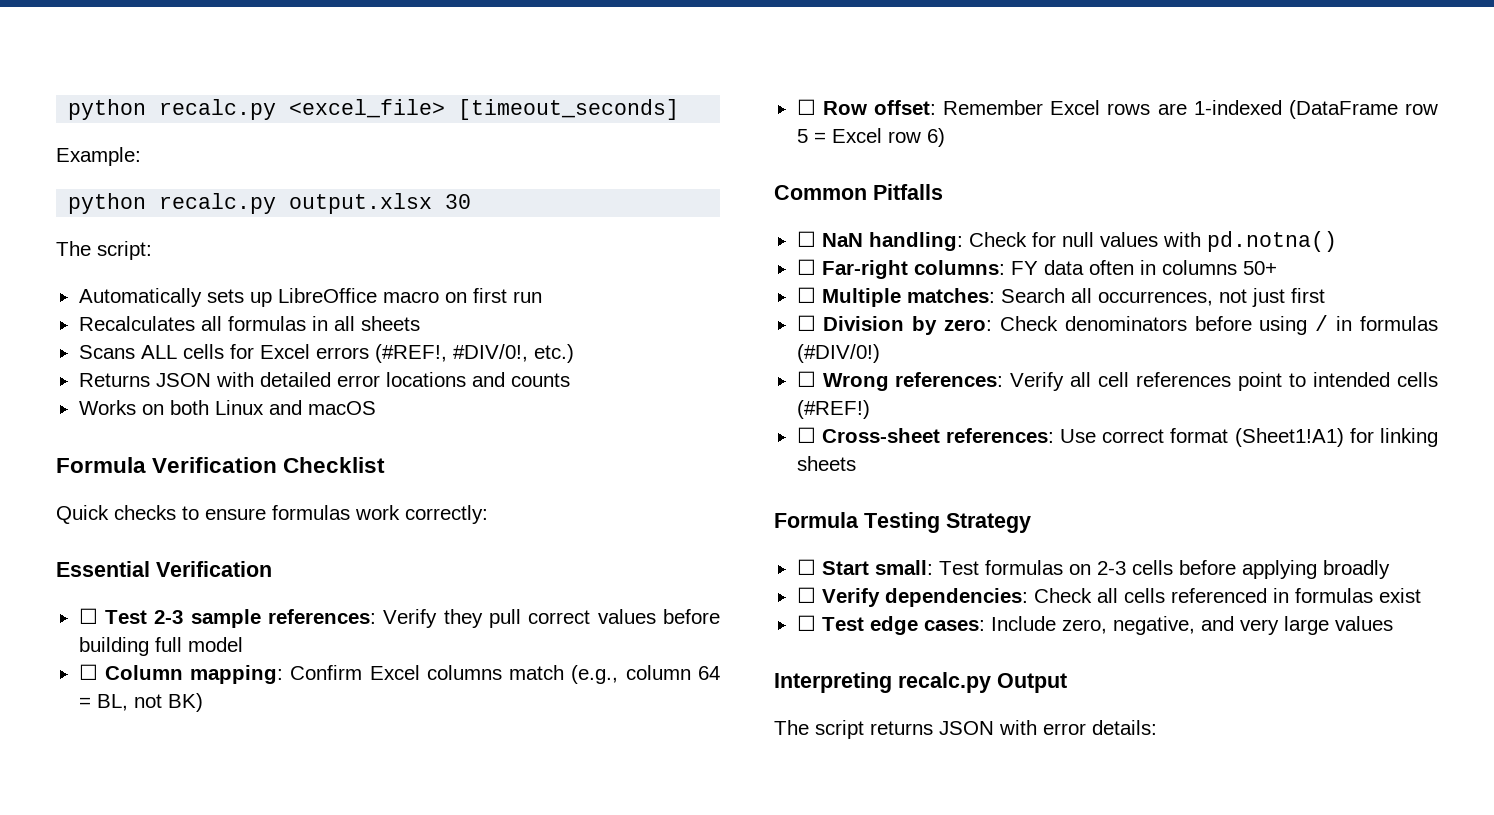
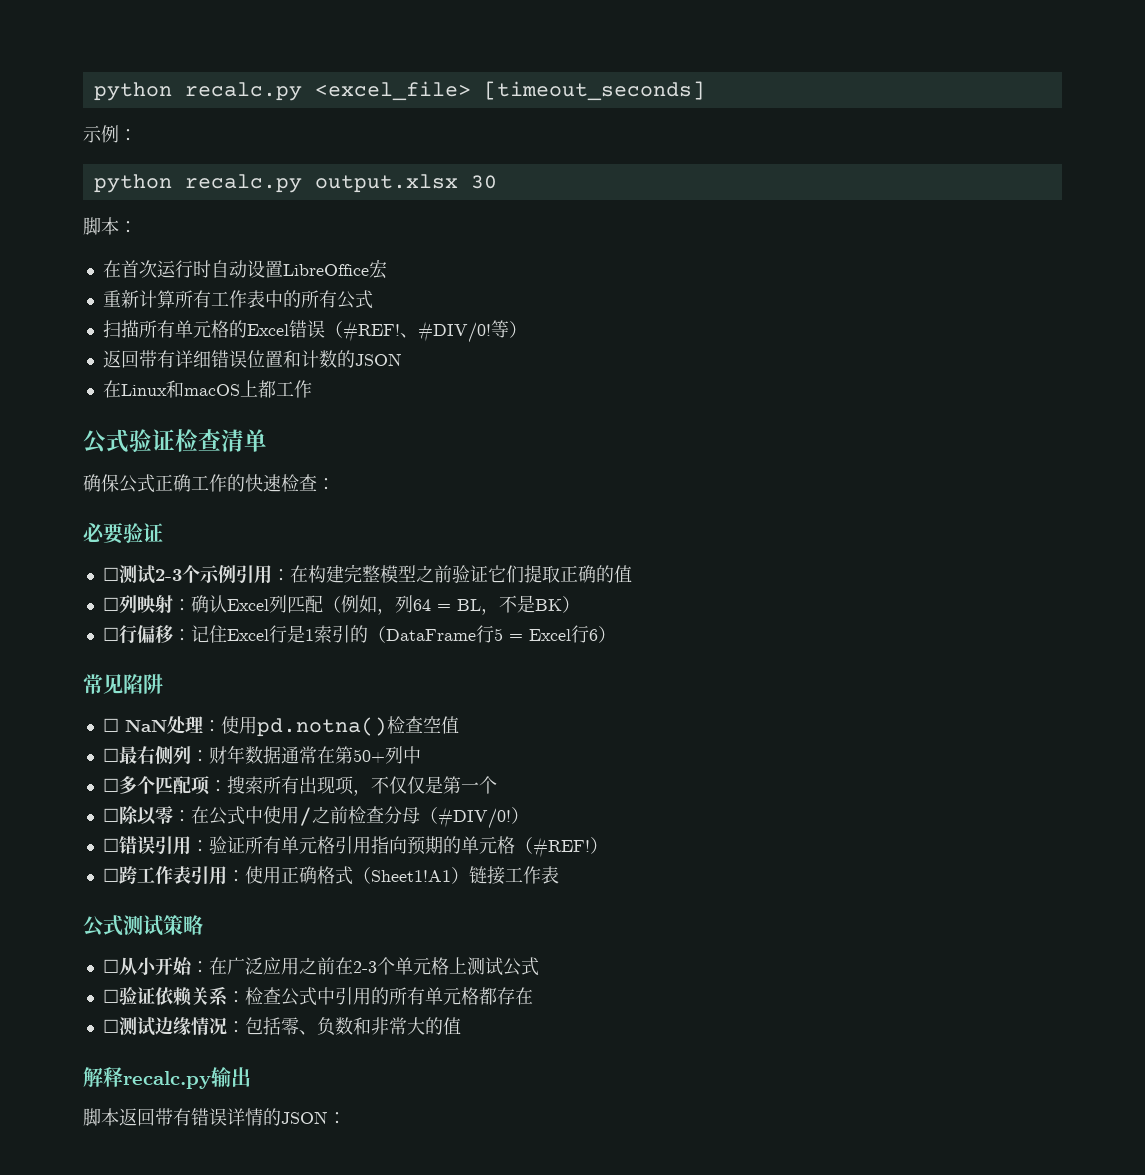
[56,147,141,166] Example: -> [83,125,137,143] 示例：
[56,241,152,260] [78,288,542,307] [78,316,420,331] [78,344,574,363] [78,372,570,387] [78,400,376,415] [56,457,386,473] [56,505,488,524] [56,561,272,577] [78,608,721,628] [78,637,243,656] [78,664,721,684] [78,693,203,712] [796,99,1438,119] [796,128,945,147] [774,184,943,200] [796,231,1201,251] The script: // Automatically sets up LibreOffice macro on first run // Recalculates all formulas in all sheets // Scans ALL cells for Excel errors (#REF!, #DIV/0!, etc.) // Returns JSON with detailed error locations and counts // Works on both Linux and macOS // Formula Verification Checklist // Quick checks to ensure formulas work correctly: // Essential Verification // ☐ Test 2-3 sample references: Verify they pull correct values before building full model // ☐ Column mapping: Confirm Excel columns match (e.g., column 64 = BL, not BK) // ☐ Row offset: Remember Excel rows are 1-indexed (DataFrame row 5 = Excel row 6) // Common Pitfalls // ☐ NaN handling: Check for null values with -> [83,217,137,235] [102,260,387,279] [102,290,373,309] [102,320,527,343] [102,350,402,368] [102,380,312,398] [83,429,267,454] [83,474,335,493] [83,523,163,544] [102,564,632,584] [102,595,580,615] [102,625,616,644] [83,674,163,694] [102,716,257,734] 脚本： // 在首次运行时自动设置LibreOffice宏 // 重新计算所有工作表中的所有公式 // 扫描所有单元格的Excel错误（#REF!、#DIV/0!等） // 返回带有详细错误位置和计数的JSON // 在Linux和macOS上都工作 // 公式验证检查清单 // 确保公式正确工作的快速检查： // 必要验证 // ☐测试2-3个示例引用：在构建完整模型之前验证它们提取正确的值 // ☐列映射：确认Excel列匹配（例如，列64 = BL，不是BK） // ☐行偏移：记住Excel行是1索引的（DataFrame行5 = Excel行6） // 常见陷阱 // ☐ NaN处理：使用
[796,259,1237,279] // ☐ Far-right columns: FY data often in columns -> [386,716,459,734] [102,745,353,765] 检查空值 // ☐最右侧列：财年数据通常在第
[796,287,1325,307] [796,315,1439,335] [796,344,880,363] [796,371,1438,391] [796,400,870,419] [796,427,1438,447] [796,456,856,471] [774,512,1031,533] [796,559,1390,579] [796,587,1421,607] [796,615,1393,635] [774,672,1067,693] [774,720,1157,739] // ☐ Multiple matches: Search all occurrences, not just first // ☐ Division by zero: Check denominators before using / in formulas (#DIV/0!) // ☐ Wrong references: Verify all cell references point to intended cells (#REF!) // ☐ Cross-sheet references: Use correct format (Sheet1!A1) for linking sheets // Formula Testing Strategy // ☐ Start small: Test formulas on 2-3 cells before applying broadly // ☐ Verify dependencies: Check all cells referenced in formulas exist // ☐ Test edge cases: Include zero, negative, and very large values // Interpreting recalc.py Output // The script returns JSON with error details: -> [384,746,421,764] [102,776,497,796] [102,806,529,829] [102,836,608,858] [102,866,559,885] [83,915,203,937] [102,957,539,976] [102,986,533,1006] [102,1017,461,1036] [83,1066,251,1089] [83,1108,346,1126] 列中 // ☐多个匹配项：搜索所有出现项，不仅仅是第一个 // ☐除以零：在公式中使用/之前检查分母（#DIV/0!） // ☐错误引用：验证所有单元格引用指向预期的单元格（#REF!） // ☐跨工作表引用：使用正确格式（Sheet1!A1）链接工作表 // 公式测试策略 // ☐从小开始：在广泛应用之前在2-3个单元格上测试公式 // ☐验证依赖关系：检查公式中引用的所有单元格都存在 // ☐测试边缘情况：包括零、负数和非常大的值 // 解释recalc.py输出 // 脚本返回带有错误详情的JSON：

